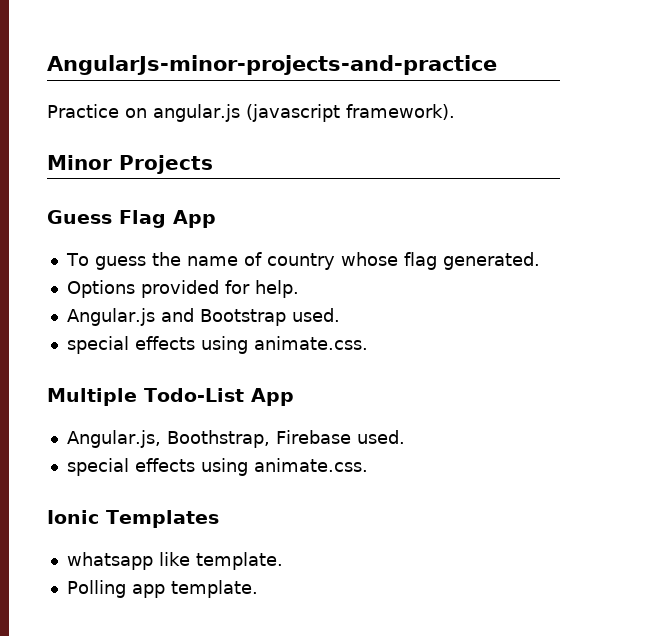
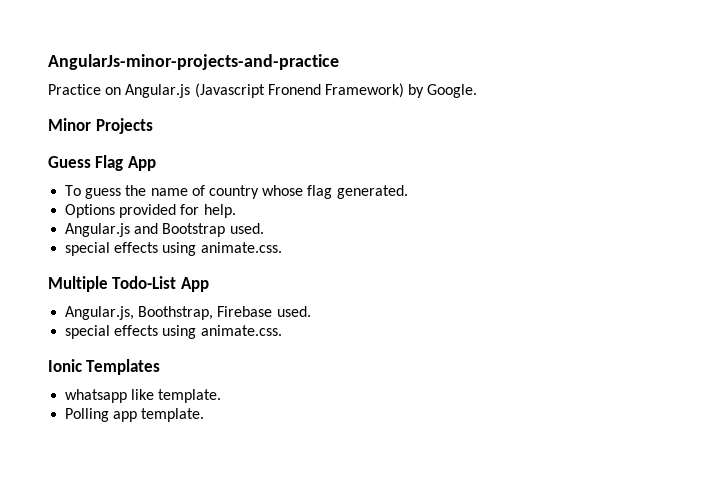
[153,104,455,122] angular.js (javascript framework). -> [125,83,478,98] Angular.js (Javascript Fronend Framework) by Google.

